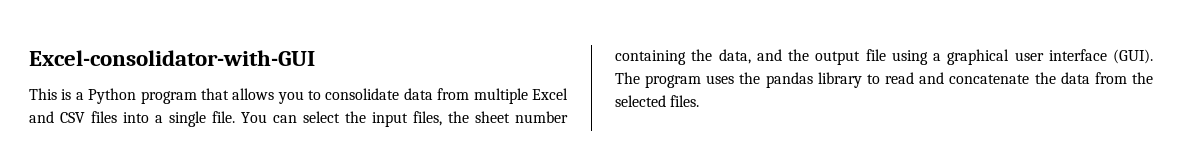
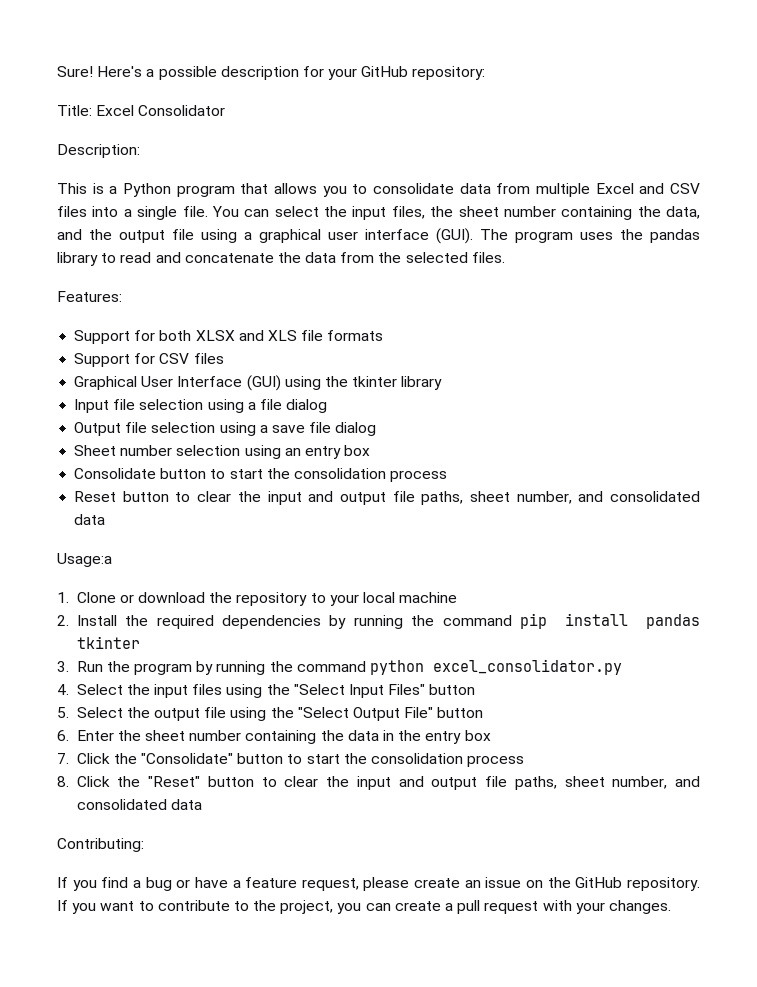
[29,50,315,66] Excel-consolidator-with-GUI -> [57,66,486,80] [57,105,226,116] [57,144,140,158] Sure! Here's a possible description for your GitHub repository: // Title: Excel Consolidator // Description:
(700, 101) none -> [57,291,122,302] [74,330,384,344] [74,353,224,367] [74,375,443,391] [74,399,328,413] [74,422,377,436] [74,445,371,459] [74,468,448,482] [74,491,700,505] [74,514,106,525] [57,553,112,567] [57,592,458,606] [57,613,700,629] [76,636,140,649] [57,659,623,675] [57,684,476,698] [57,707,484,721] [57,730,491,744] [57,753,525,767] [57,776,700,790] [76,799,202,810] [57,838,144,852] [57,877,700,891] [57,900,671,914] // Features: // Support for both XLSX and XLS file formats // Support for CSV files // Graphical User Interface (GUI) using the tkinter library // Input file selection using a file dialog // Output file selection using a save file dialog // Sheet number selection using an entry box // Consolidate button to start the consolidation process // Reset button to clear the input and output file paths, sheet number, and consolidated data // Usage:a // 1. Clone or download the repository to your local machine // 2. Install the required dependencies by running the command pip install pandas tkinter // 3. Run the program by running the command python excel_consolidator.py // 4. Select the input files using the "Select Input Files" button // 5. Select the output file using the "Select Output File" button // 6. Enter the sheet number containing the data in the entry box // 7. Click the "Consolidate" button to start the consolidation process // 8. Click the "Reset" button to clear the input and output file paths, sheet number, and consolidated data // Contributing: // If you find a bug or have a feature request, please create an issue on the GitHub repository. If you want to contribute to the project, you can create a pull request with your changes.

